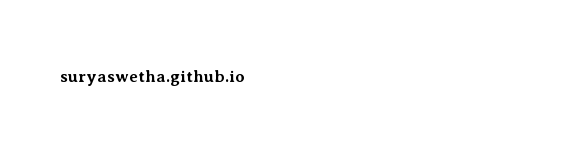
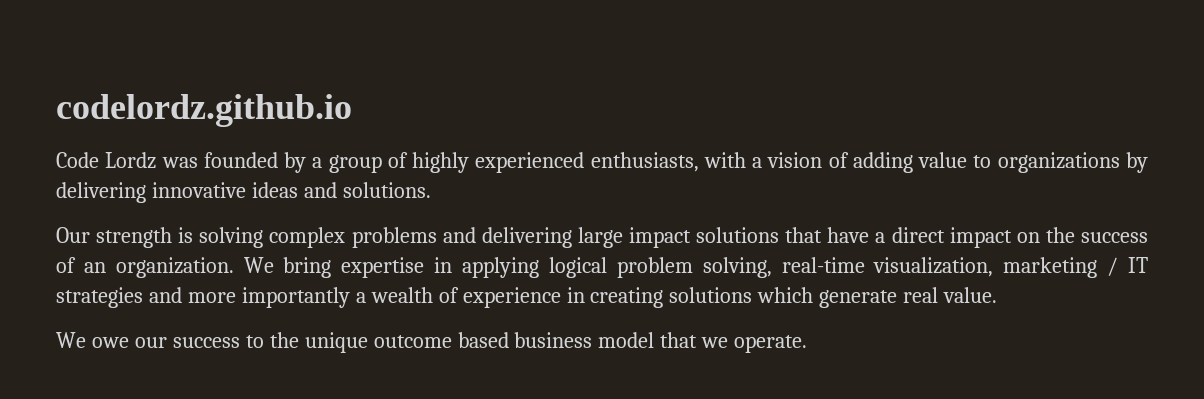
[60,70,245,86] suryaswetha.github.io -> [56,94,352,127] [56,152,1149,173] [56,182,431,203] [56,227,1148,248] [56,257,1148,278] [56,287,998,308] [56,332,808,353] codelordz.github.io // Code Lordz was founded by a group of highly experienced enthusiasts, with a vision of adding value to organizations by delivering innovative ideas and solutions. // Our strength is solving complex problems and delivering large impact solutions that have a direct impact on the success of an organization. We bring expertise in applying logical problem solving, real-time visualization, marketing / IT strategies and more importantly a wealth of experience in creating solutions which generate real value. // We owe our success to the unique outcome based business model that we operate.

